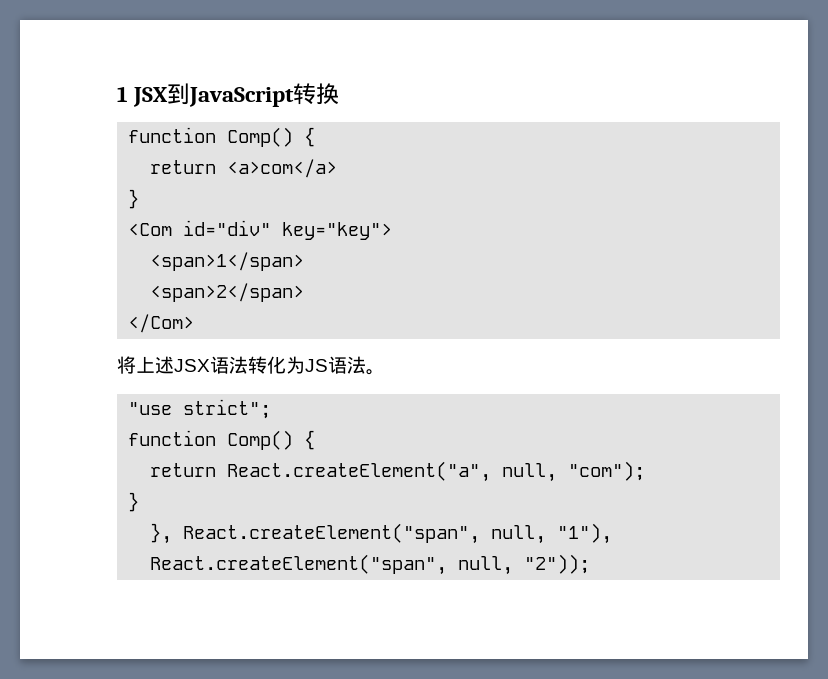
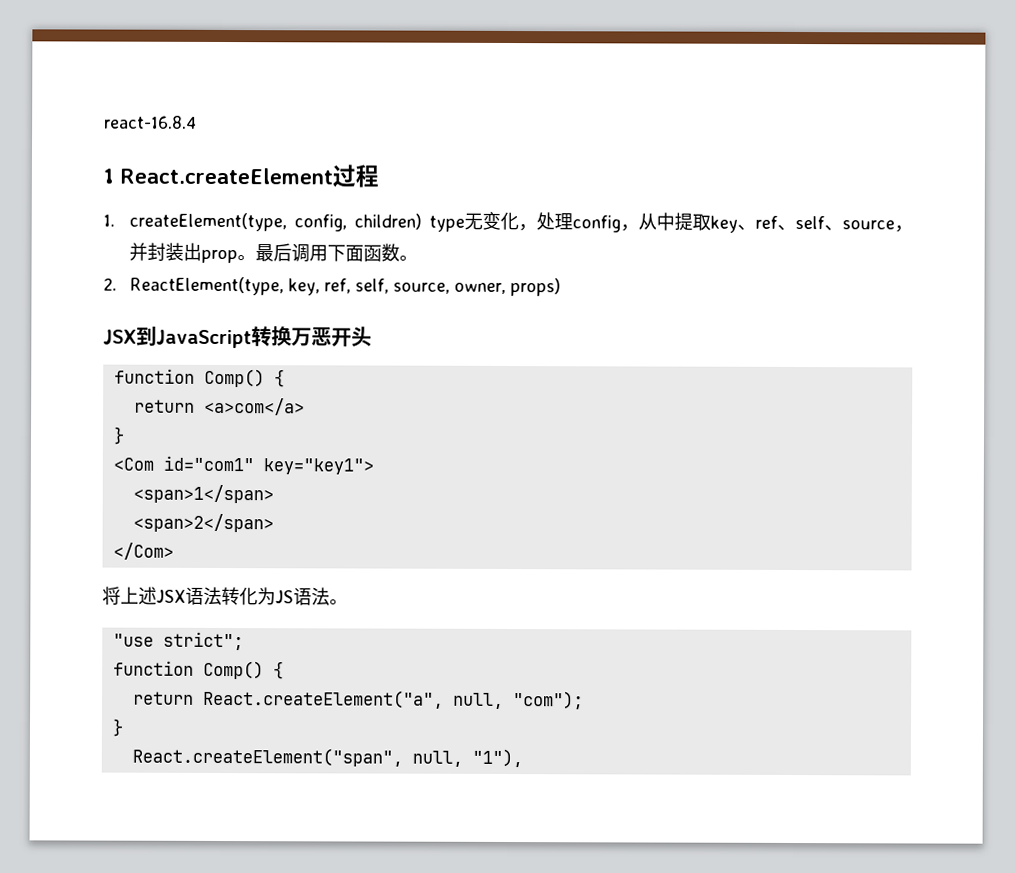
[117,86,128,102] 1 -> [104,115,197,129] [103,164,379,188] [103,211,913,233] [129,242,419,264] [103,276,562,297] react-16.8.4 // 1 React.createElement过程 // 1. createElement(type, config, children) type无变化，处理config，从中提取key、ref、self、source，并封装出prop。最后调用下面函数。 // 2. ReactElement(type, key, ref, self, source, owner, props) //
(340, 94) none -> [291,326,372,347] 万恶开头
[183,220,393,240] id="div" key="key"> -> [162,455,374,475] id="com1" key="key1">
[150,523,173,544] }, -> (124, 727) none
[150,554,591,575] React.createElement("span", null, "2")); -> (523, 758) none

